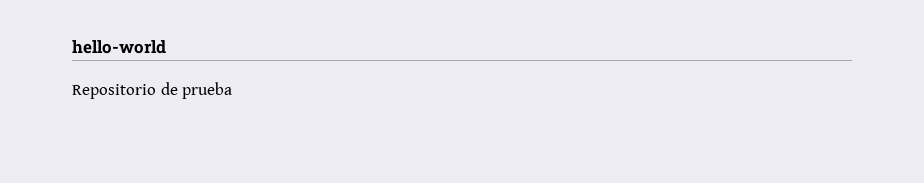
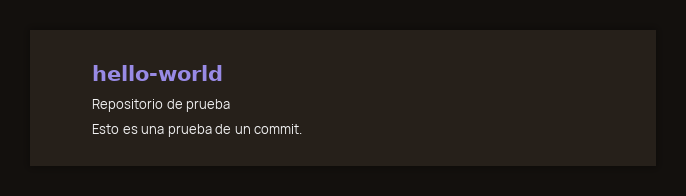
(233, 90) none -> [92,124,303,137] // Esto es una prueba de un commit.

